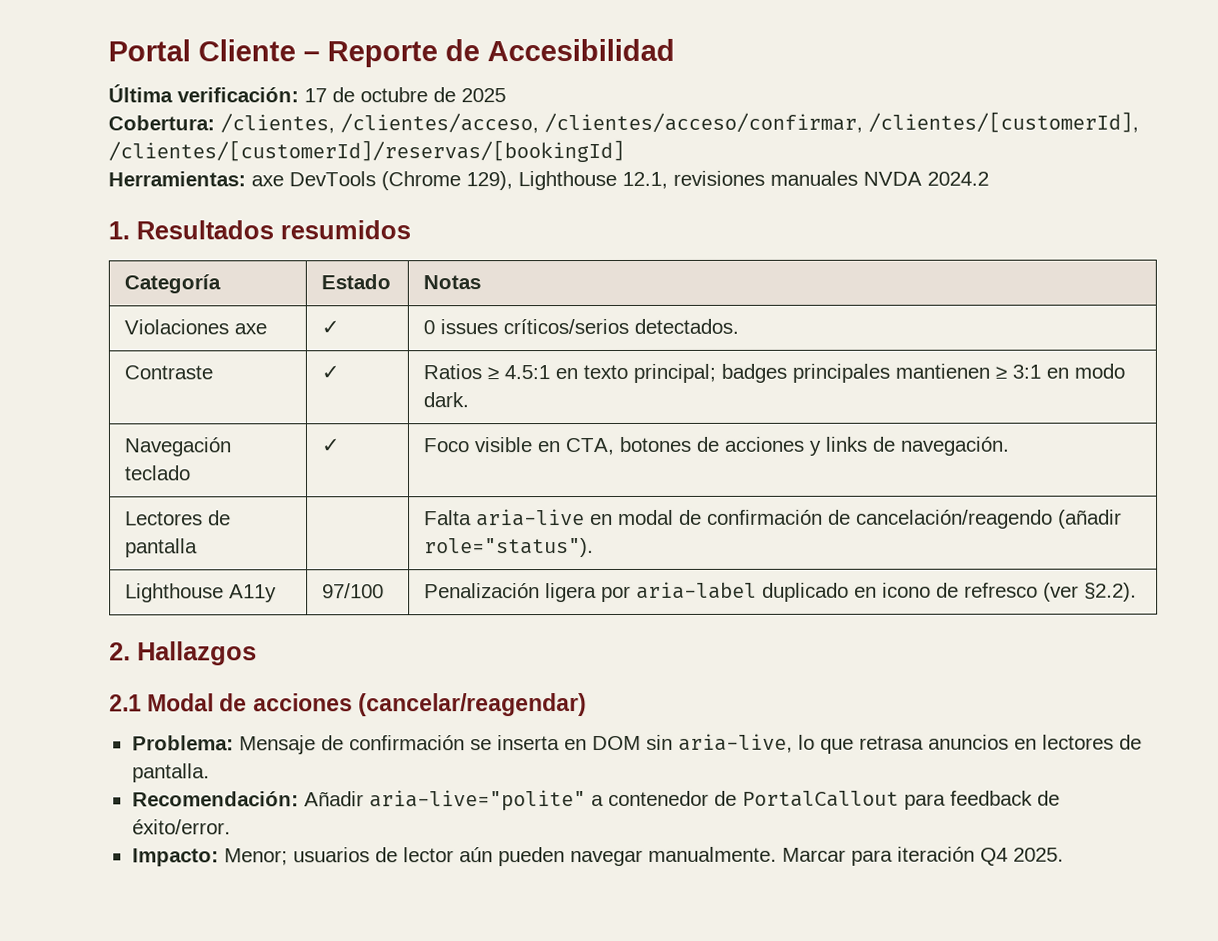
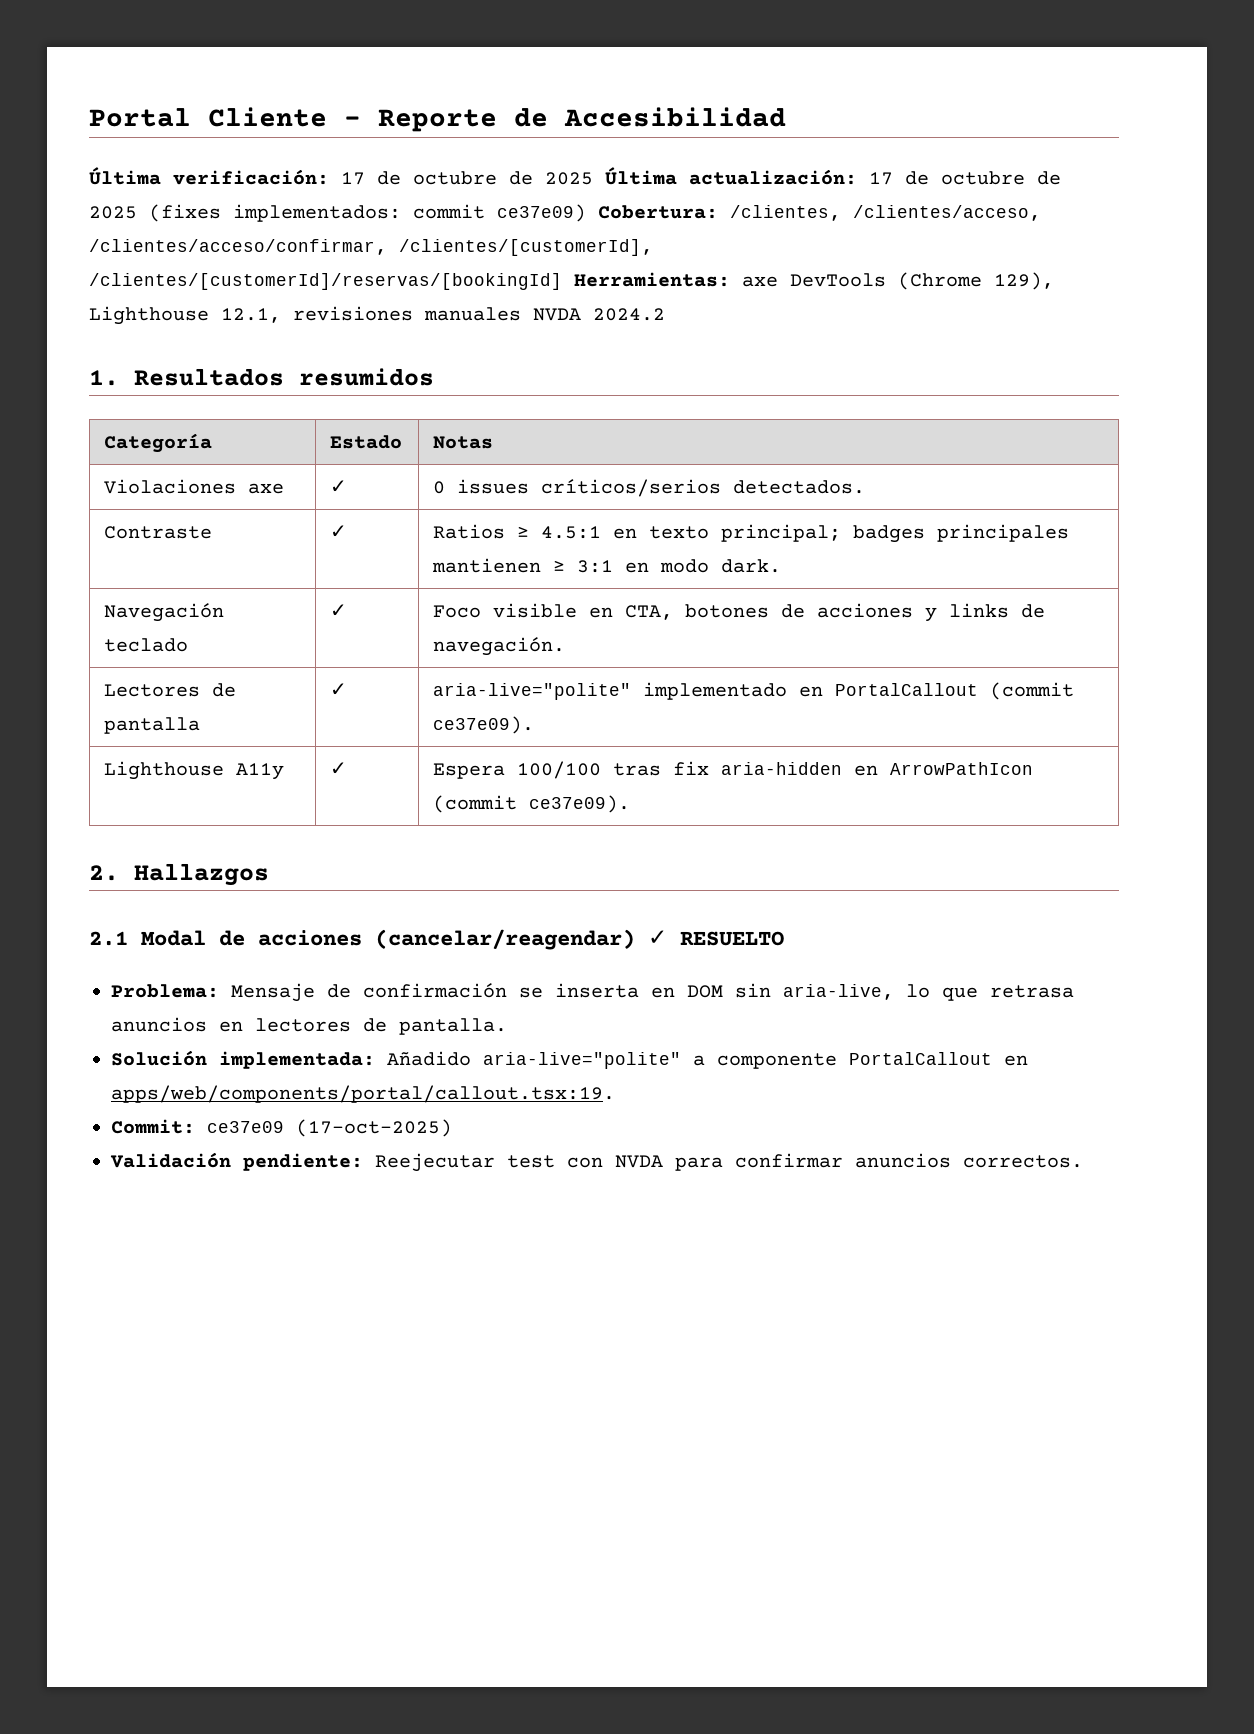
(506, 95) // -> [605,167,1061,185] [89,204,586,222] Última actualización: 17 de octubre de 2025 (fixes implementados: commit ce37e09)
(625, 151) // -> (562, 281) none
[423,509,1122,529] [423,538,594,558] [124,583,277,603] [321,583,384,599] [423,581,1137,603] | Falta aria-live en modal de confirmación de cancelación/reagendo (añadir role="status"). // Lighthouse A11y | 97/100 | Penalización ligera por aria-label duplicado en icono de refresco (ver §2.2). -> [330,683,348,696] [433,682,1075,700] [433,716,535,734] [104,761,285,780] [330,762,348,775] [433,761,1034,779] [433,795,631,813] ✓ | aria-live="polite" implementado en PortalCallout (commit ce37e09). // Lighthouse A11y | ✓ | Espera 100/100 tras fix aria-hidden en ArrowPathIcon (commit ce37e09).
(587, 705) none -> [648,930,784,946] ✓ RESUELTO
[131,790,1060,812] [131,819,231,835] [131,846,1064,867] Recomendación: Añadir aria-live="polite" a contenedor de PortalCallout para feedback de éxito/error. // Impacto: Menor; usuarios de lector aún pueden navegar manualmente. Marcar para iteración Q4 2025. -> [111,1050,1028,1069] [111,1085,615,1103] [111,1119,452,1137] [110,1152,1083,1172] Solución implementada: Añadido aria-live="polite" a componente PortalCallout en apps/web/components/portal/callout.tsx:19. // Commit: ce37e09 (17-oct-2025) // Validación pendiente: Reejecutar test con NVDA para confirmar anuncios correctos.

